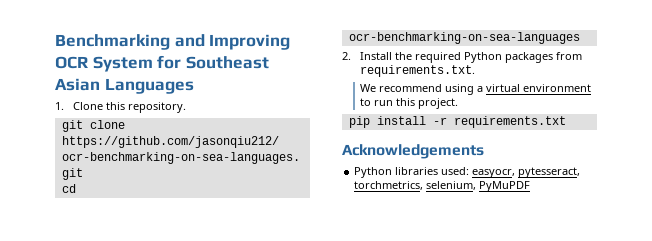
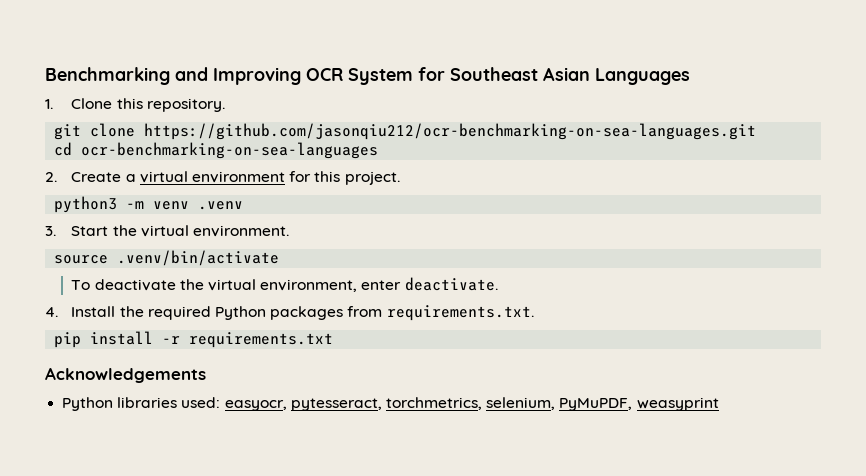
(351, 56) none -> [71,171,400,185] [54,196,244,213] [45,225,290,237] [54,250,280,266] [71,277,498,292] [45,307,58,317] Create a virtual environment for this project. // python3 -m venv .venv // 3. Start the virtual environment. // source .venv/bin/activate // To deactivate the virtual environment, enter deactivate. // 4.
[360,84,592,95] [360,98,459,109] // We recommend using a virtual environment to run this project. -> (534, 313) none
[479,181,531,192] PyMuPDF -> [559,397,719,411] PyMuPDF, weasyprint

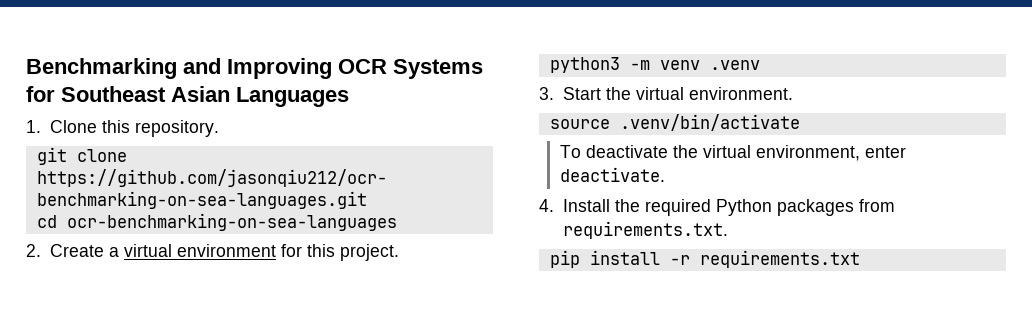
[348,68,413,85] System -> [393,59,483,79] Systems
[45,367,206,383] [62,397,719,411] // Acknowledgements // Python libraries used: easyocr, pytesseract, torchmetrics, selenium, PyMuPDF, weasyprint -> (860, 259) none

